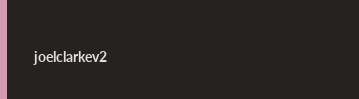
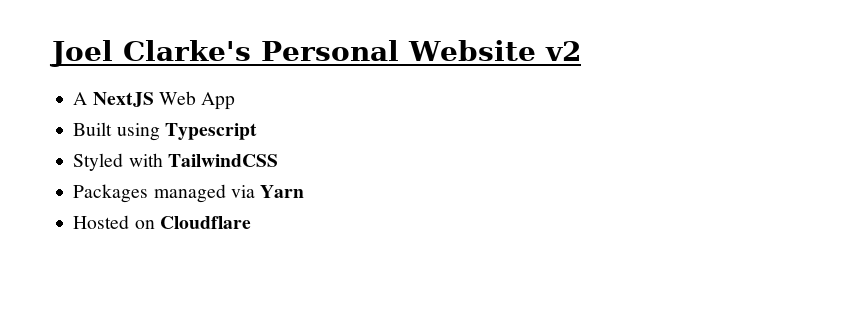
[33,51,107,65] joelclarkev2 -> [49,40,581,67] [73,91,236,110] [73,122,257,141] [73,153,278,171] [73,184,305,203] [73,215,251,229] Joel Clarke's Personal Website v2 // A NextJS Web App // Built using Typescript // Styled with TailwindCSS // Packages managed via Yarn // Hosted on Cloudflare

